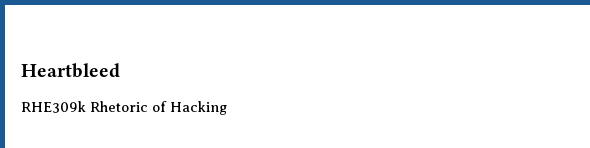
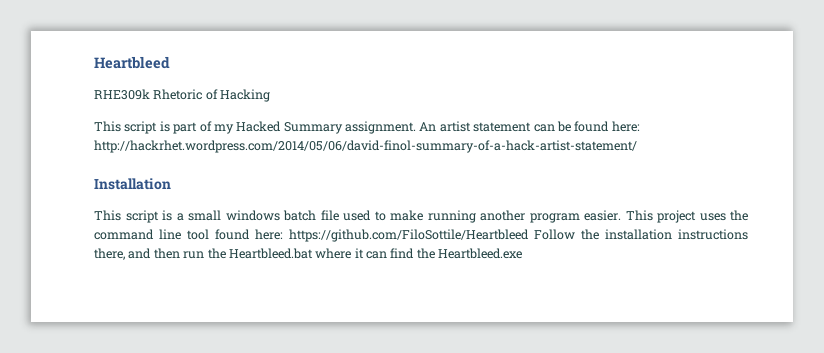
(227, 108) none -> [94,121,640,134] [94,140,637,153] [94,178,171,190] [94,210,748,223] [94,229,748,242] [94,248,523,260] // This script is part of my Hacked Summary assignment. An artist statement can be found here: http://hackrhet.wordpress.com/2014/05/06/david-finol-summary-of-a-hack-artist-statement/ // Installation // This script is a small windows batch file used to make running another program easier. This project uses the command line tool found here: https://github.com/FiloSottile/Heartbleed Follow the installation instructions there, and then run the Heartbleed.bat where it can find the Heartbleed.exe

